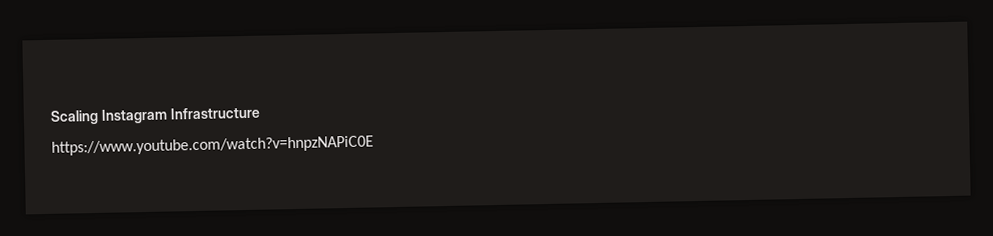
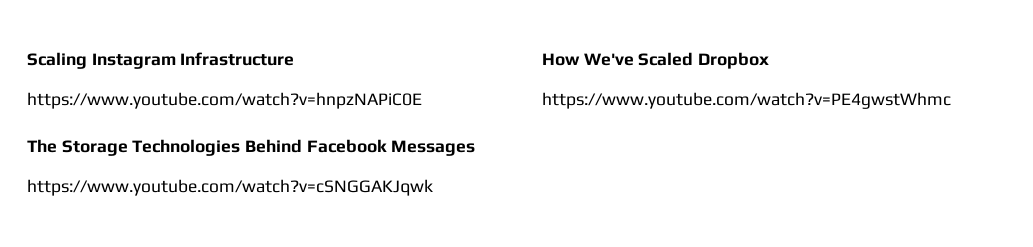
(374, 145) none -> [27,139,475,156] [27,179,433,196] [542,52,770,69] [542,92,951,109] // The Storage Technologies Behind Facebook Messages // https://www.youtube.com/watch?v=cSNGGAKJqwk // How We've Scaled Dropbox // https://www.youtube.com/watch?v=PE4gwstWhmc

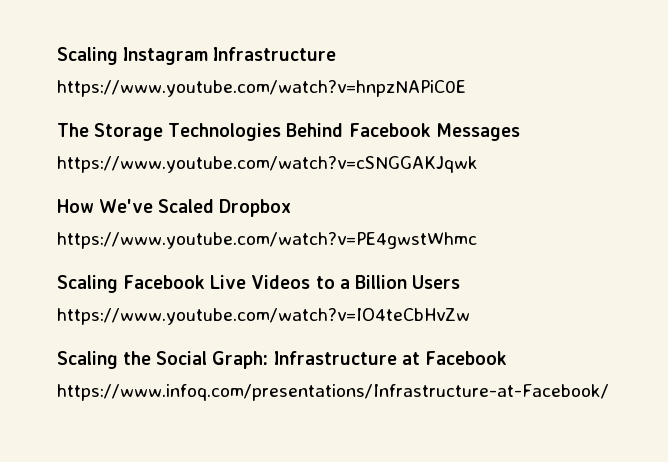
(951, 100) none -> [57,275,460,293] [57,308,470,325] [57,351,507,369] [57,384,609,401] // Scaling Facebook Live Videos to a Billion Users // https://www.youtube.com/watch?v=IO4teCbHvZw // Scaling the Social Graph: Infrastructure at Facebook // https://www.infoq.com/presentations/Infrastructure-at-Facebook/

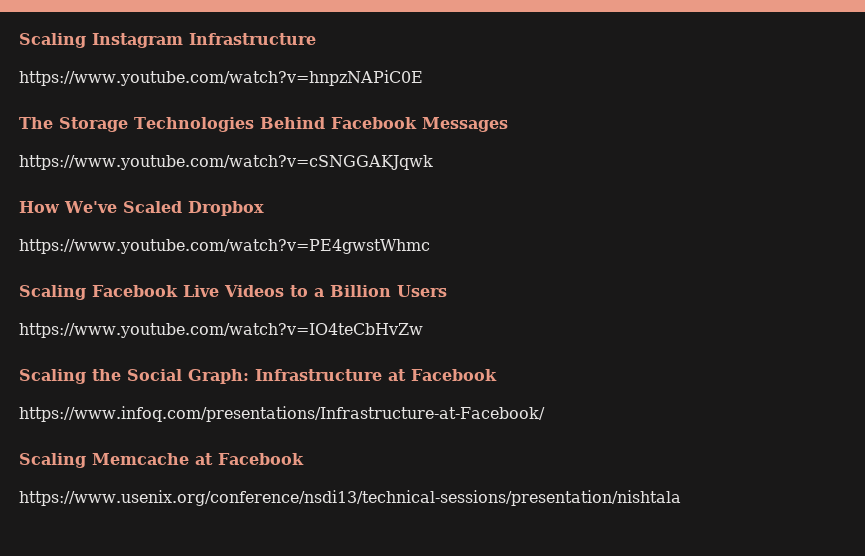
(609, 392) none -> [19,453,304,468] [19,490,681,506] // Scaling Memcache at Facebook // https://www.usenix.org/conference/nsdi13/technical-sessions/presentation/nishtala

